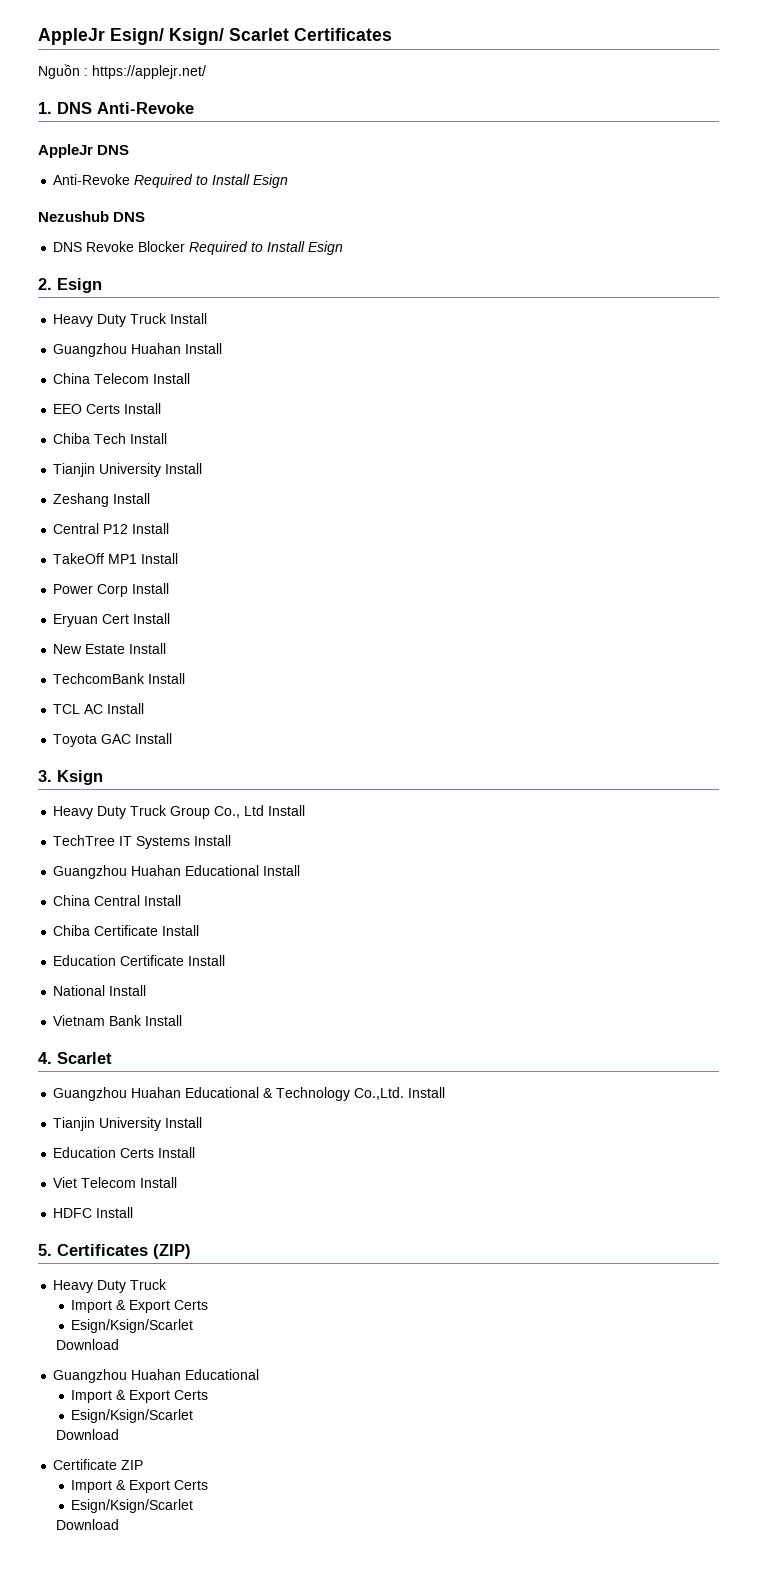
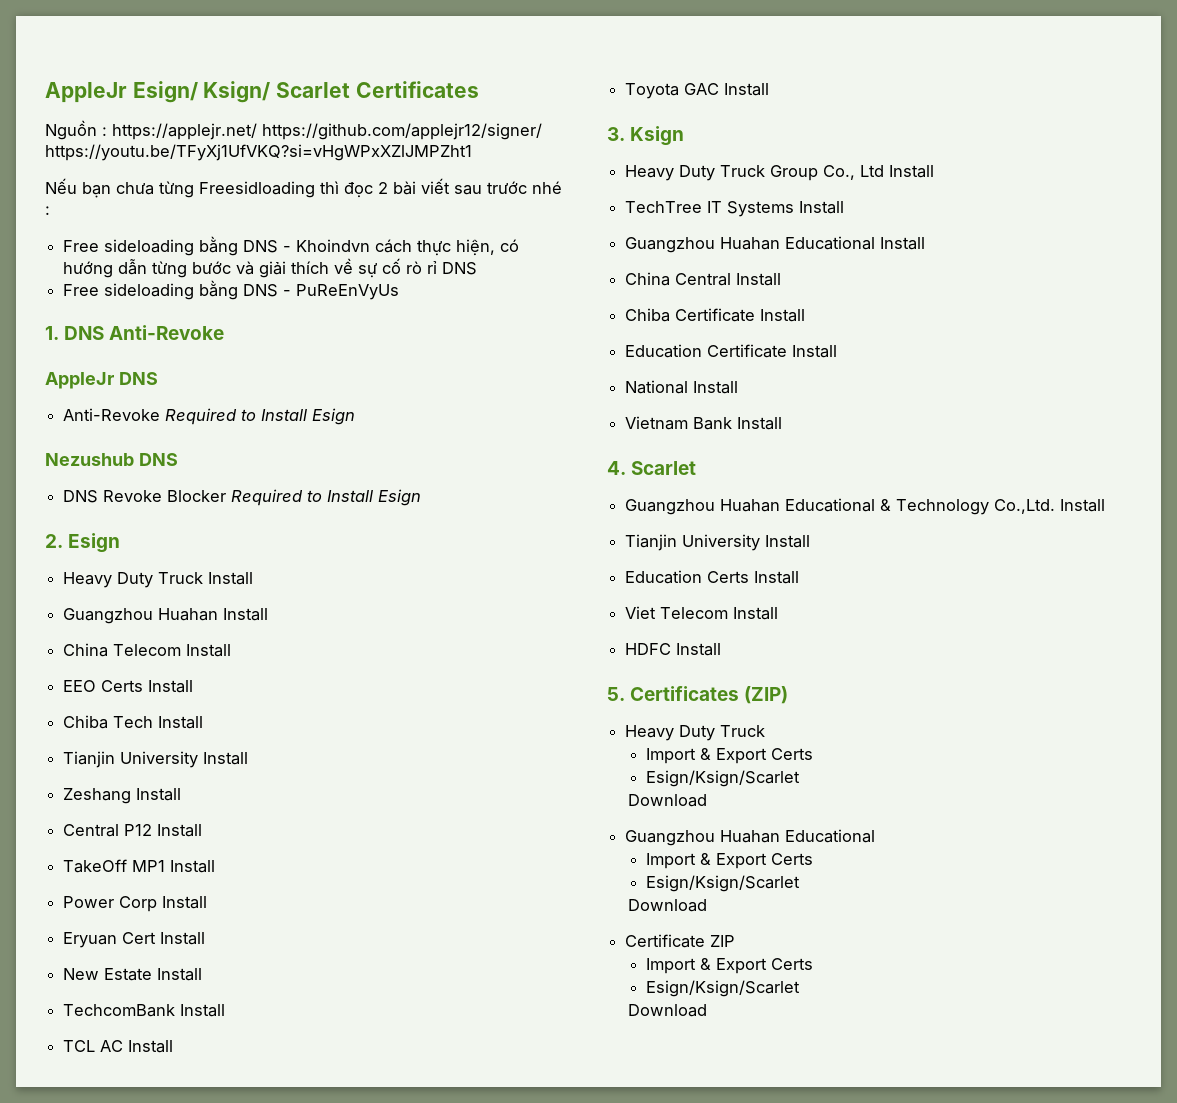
(206, 72) none -> [262,123,542,140] [45,144,472,161] [45,178,562,198] [45,206,50,215] [63,236,520,256] [63,258,478,278] [63,280,400,300] https://github.com/applejr12/signer/ https://youtu.be/TFyXj1UfVKQ?si=vHgWPxXZlJMPZht1 // Nếu bạn chưa từng Freesidloading thì đọc 2 bài viết sau trước nhé : // Free sideloading bằng DNS - Khoindvn cách thực hiện, có hướng dẫn từng bước và giải thích về sự cố rò rỉ DNS // Free sideloading bằng DNS - PuReEnVyUs

